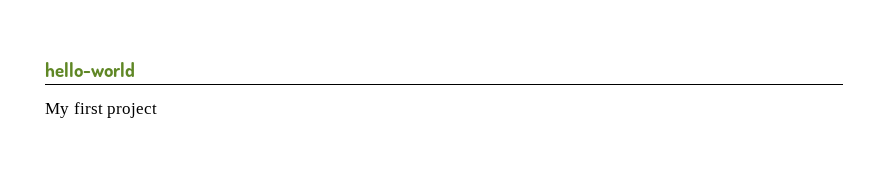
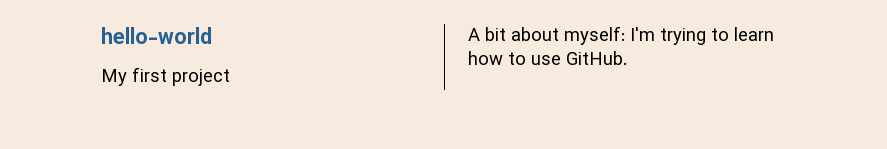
(158, 110) none -> [468,26,774,45] [468,51,627,65] // A bit about myself: I'm trying to learn how to use GitHub.

